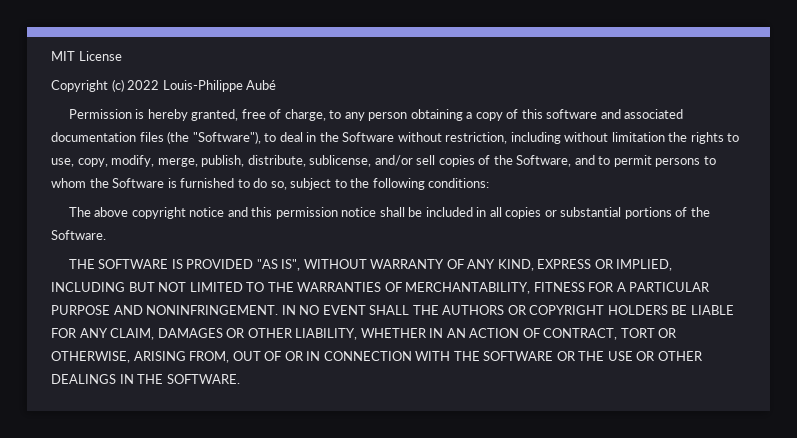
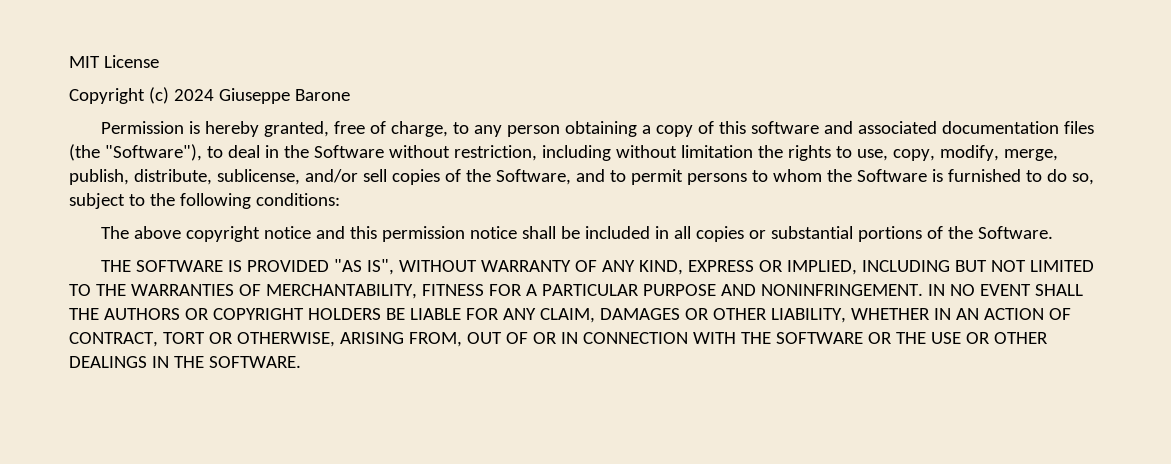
[127,80,277,92] 2022 Louis-Philippe Aubé -> [173,88,350,104] 2024 Giuseppe Barone

